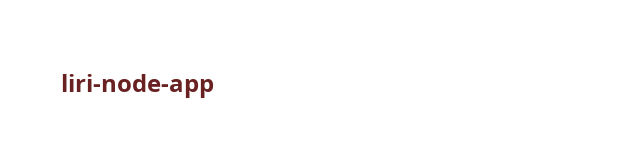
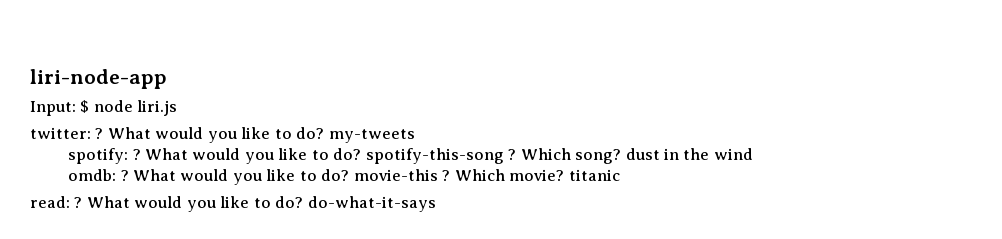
(214, 86) none -> [30,100,178,116] [30,127,415,143] [68,148,753,164] [68,169,620,185] [30,196,436,212] // Input: $ node liri.js // twitter: ? What would you like to do? my-tweets // spotify: ? What would you like to do? spotify-this-song ? Which song? dust in the wind // omdb: ? What would you like to do? movie-this ? Which movie? titanic // read: ? What would you like to do? do-what-it-says

